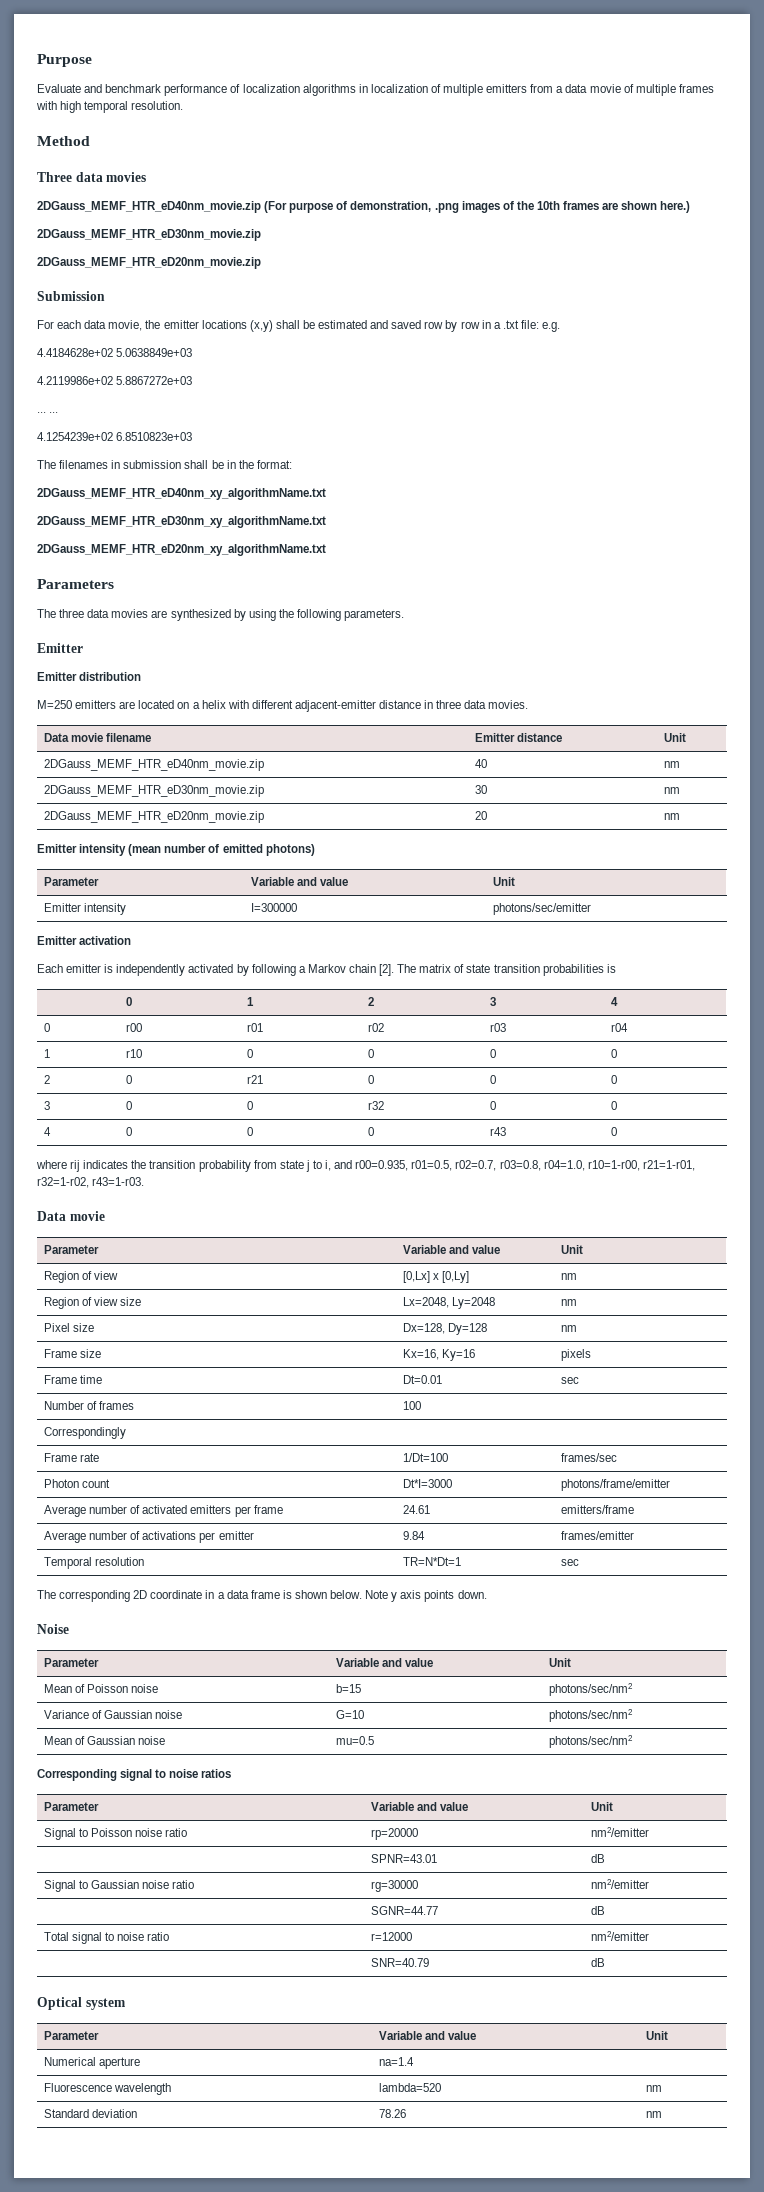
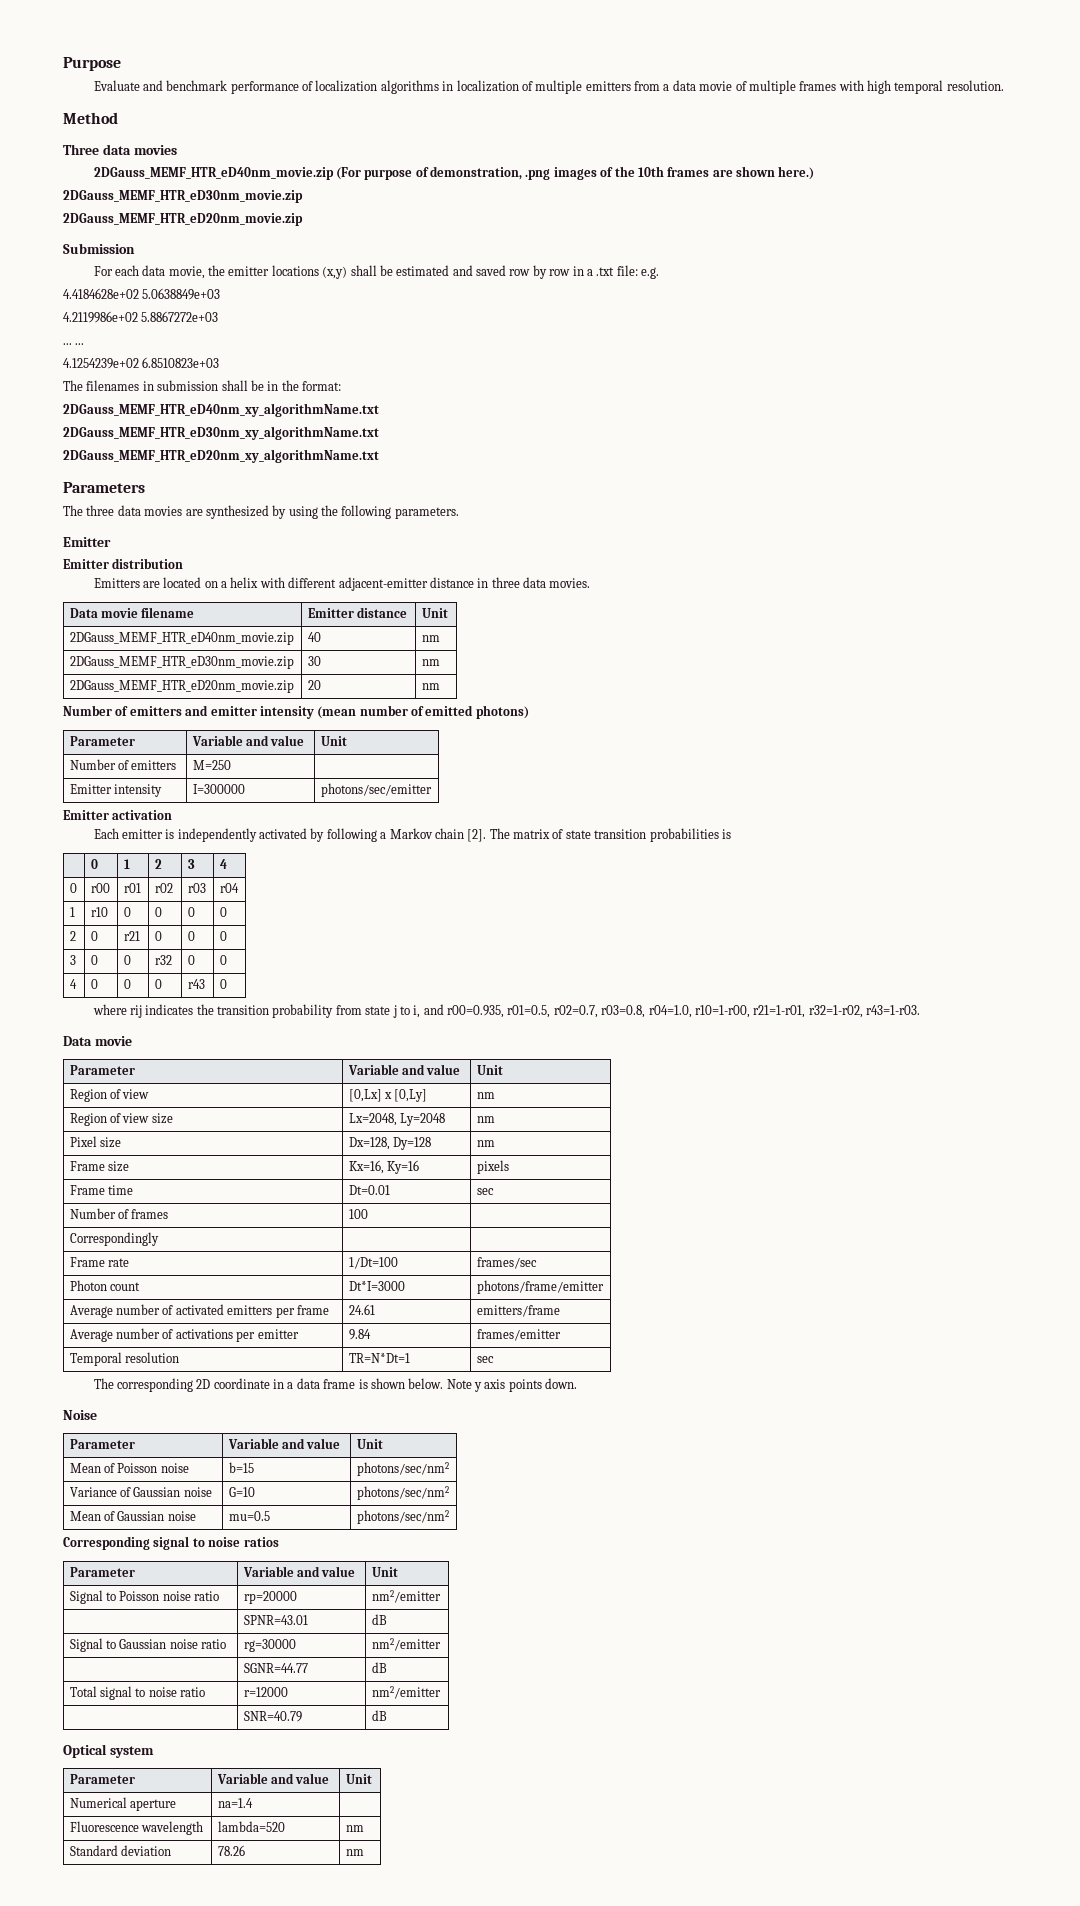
[37,700,117,709] M=250 emitters -> [93,578,140,588] Emitters
[37,844,77,853] Emitter -> [63,705,257,716] Number of emitters and emitter
(516, 881) none -> [69,759,177,770] [192,760,231,770] // Number of emitters | M=250 |

